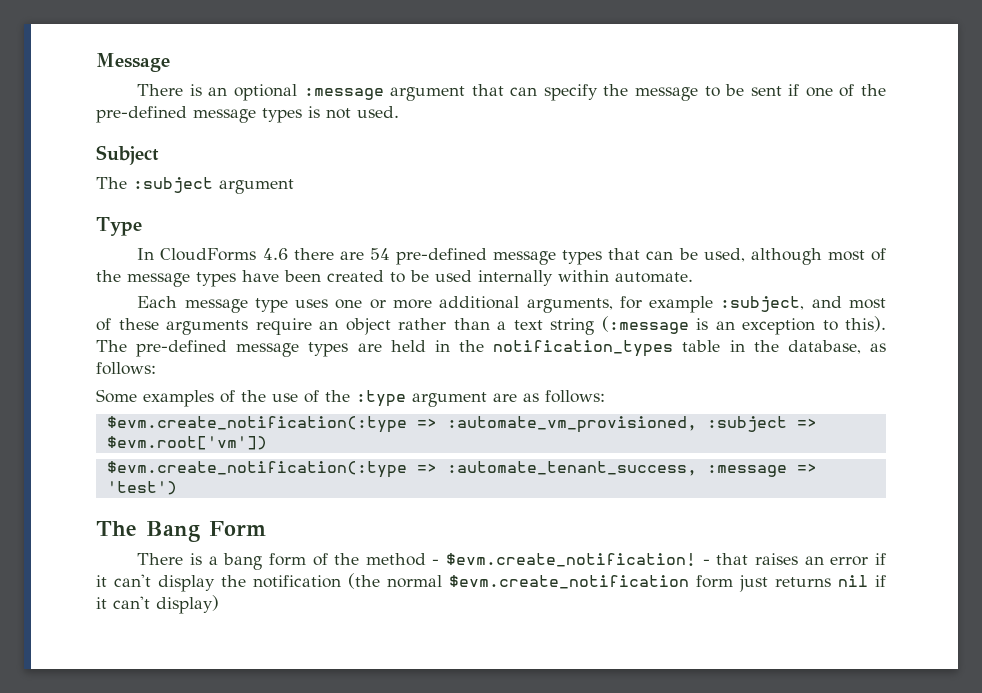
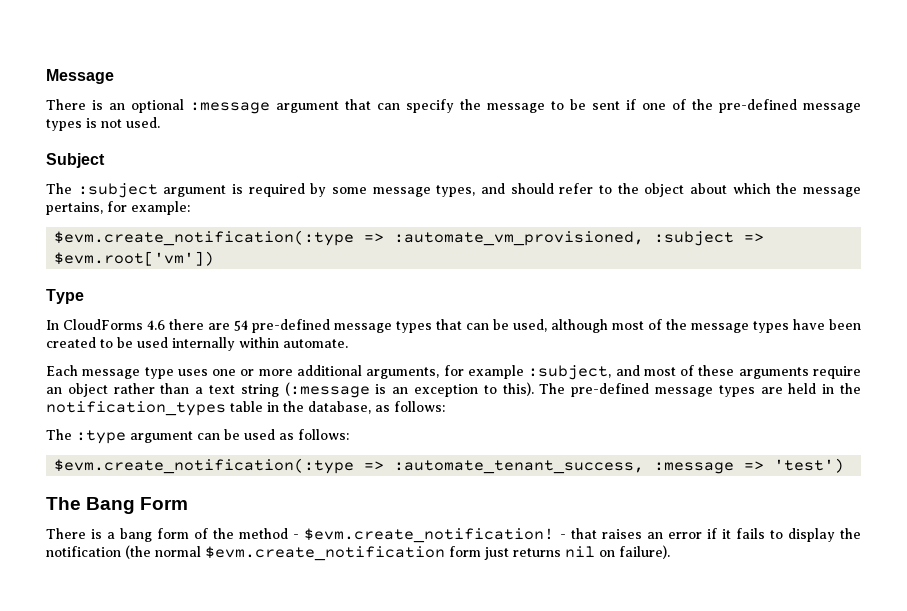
(294, 186) none -> [232,183,861,197] [46,201,190,215] [54,230,765,246] [54,251,215,266] is required by some message types, and should refer to the object about which the message pertains, for example: // $evm.create_notification(:type => :automate_vm_provisioned, :subject => $evm.root['vm'])
[96,389,605,407] [106,416,817,433] [106,436,267,450] Some examples of the use of the :type argument are as follows: // $evm.create_notification(:type => :automate_vm_provisioned, :subject => $evm.root['vm']) -> [46,429,349,444] The :type argument can be used as follows:
[114,574,151,587] can't -> [735,528,783,539] fails to
[875,575,886,587] [96,595,219,614] if it can't display) -> [599,545,670,559] on failure).

